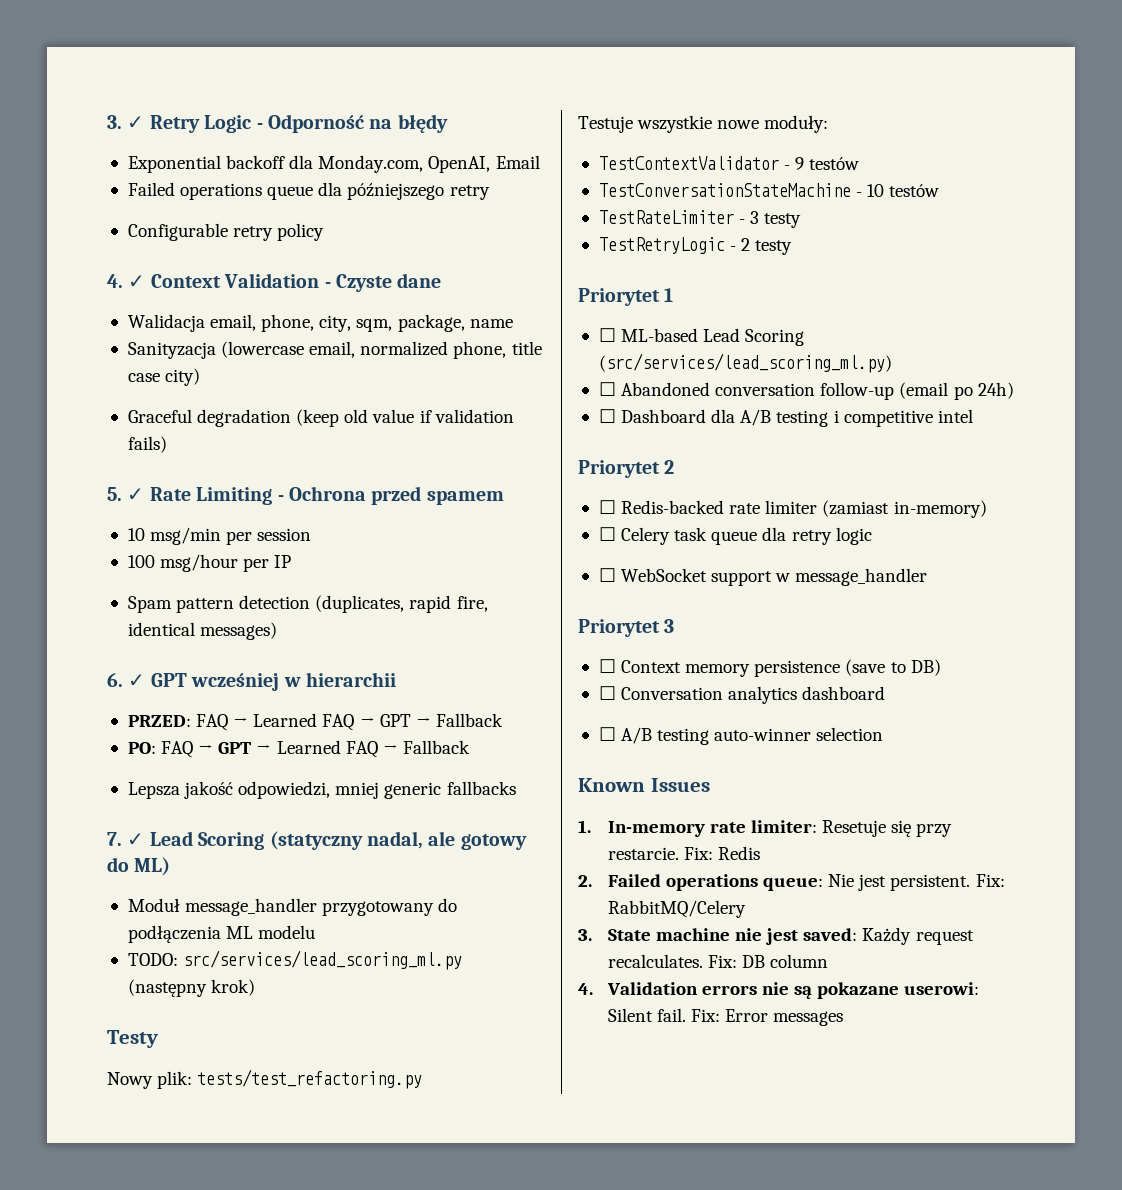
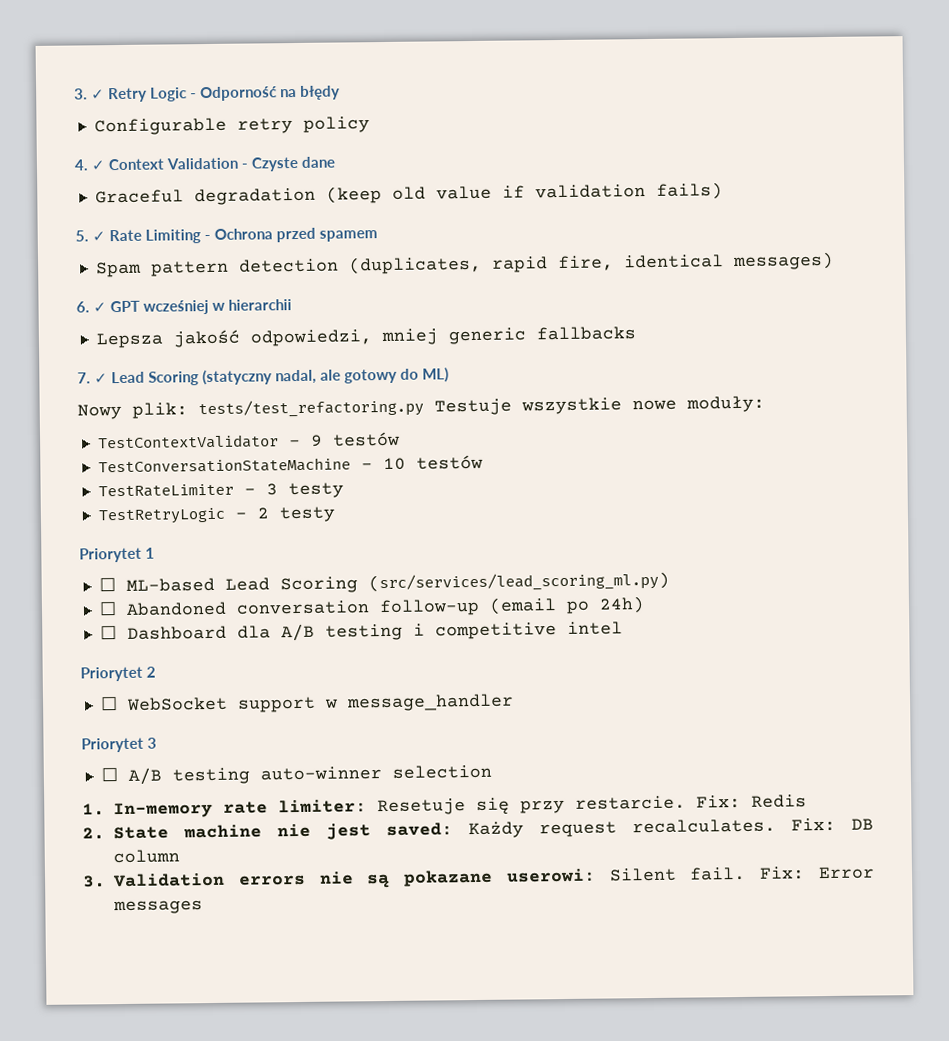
[127,155,540,173] [127,182,490,200] // Exponential backoff dla Monday.com, OpenAI, Email // Failed operations queue dla późniejszego retry -> (341, 92) none
[127,314,513,332] [127,341,542,359] [127,368,201,386] // Walidacja email, phone, city, sqm, package, name // Sanityzacja (lowercase email, normalized phone, title case city) -> (336, 162) none
[127,527,312,545] [127,554,292,572] // 10 msg/min per session // 100 msg/hour per IP -> (379, 236) none
[127,713,503,731] [127,740,470,758] // PRZED: FAQ → Learned FAQ → GPT → Fallback // PO: FAQ → GPT → Learned FAQ → Fallback -> (293, 305) none
[127,898,458,916] [127,925,316,943] [127,950,463,970] [127,979,256,997] [107,1030,158,1048] // Moduł message_handler przygotowany do podłączenia ML modelu // TODO: src/services/lead_scoring_ml.py (następny krok) // Testy -> (450, 375) none
(423, 1079) // -> (424, 408) none
[598,500,987,518] [598,527,872,545] // ☐ Redis-backed rate limiter (zamiast in-memory) // ☐ Celery task queue dla retry logic -> (157, 672) none
[598,659,941,677] [598,686,886,704] // ☐ Context memory persistence (save to DB) // ☐ Conversation analytics dashboard -> (158, 743) none
[578,778,710,792] // Known Issues -> (492, 771) none
[607,874,1005,891] [607,900,746,918] [578,929,592,941] Failed operations queue: Nie jest persistent. Fix: RabbitMQ/Celery // 3. -> (105, 833) none
[578,983,593,995] 4. -> [83,875,106,888] 3.

